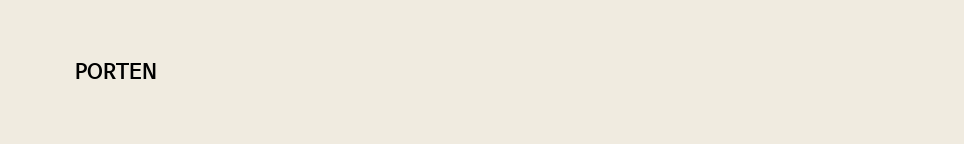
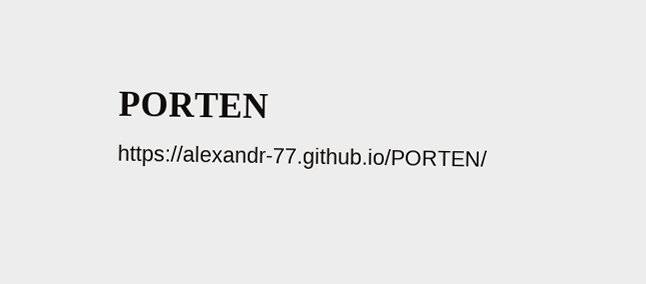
(157, 71) none -> [117,144,487,172] // https://alexandr-77.github.io/PORTEN/

